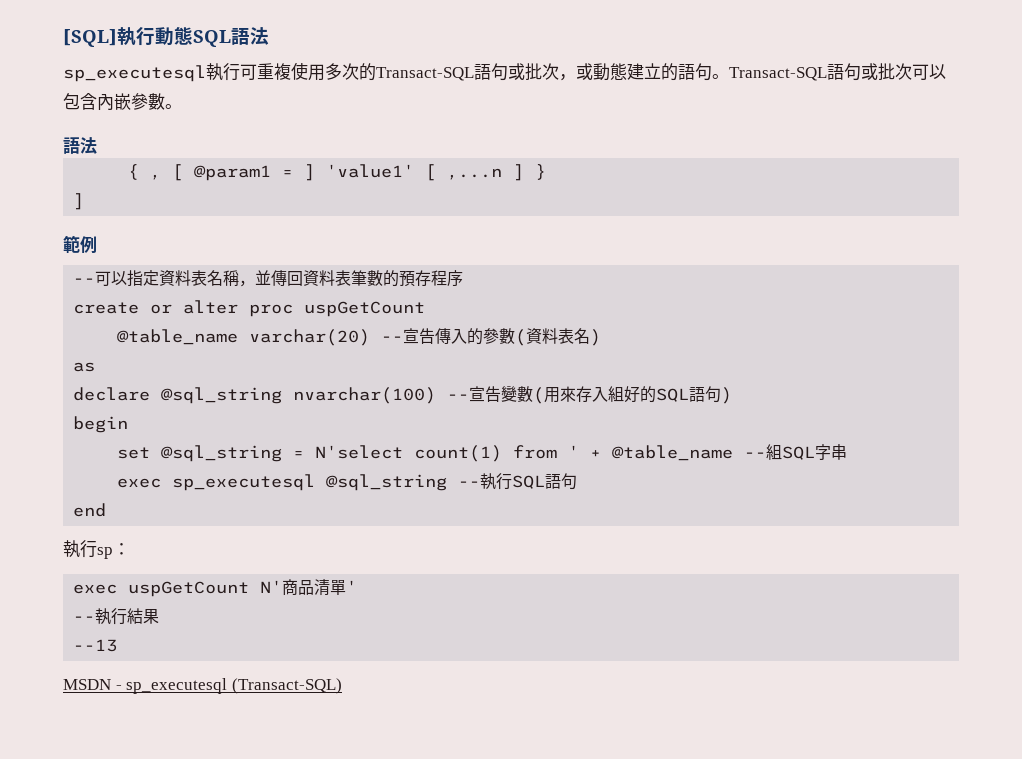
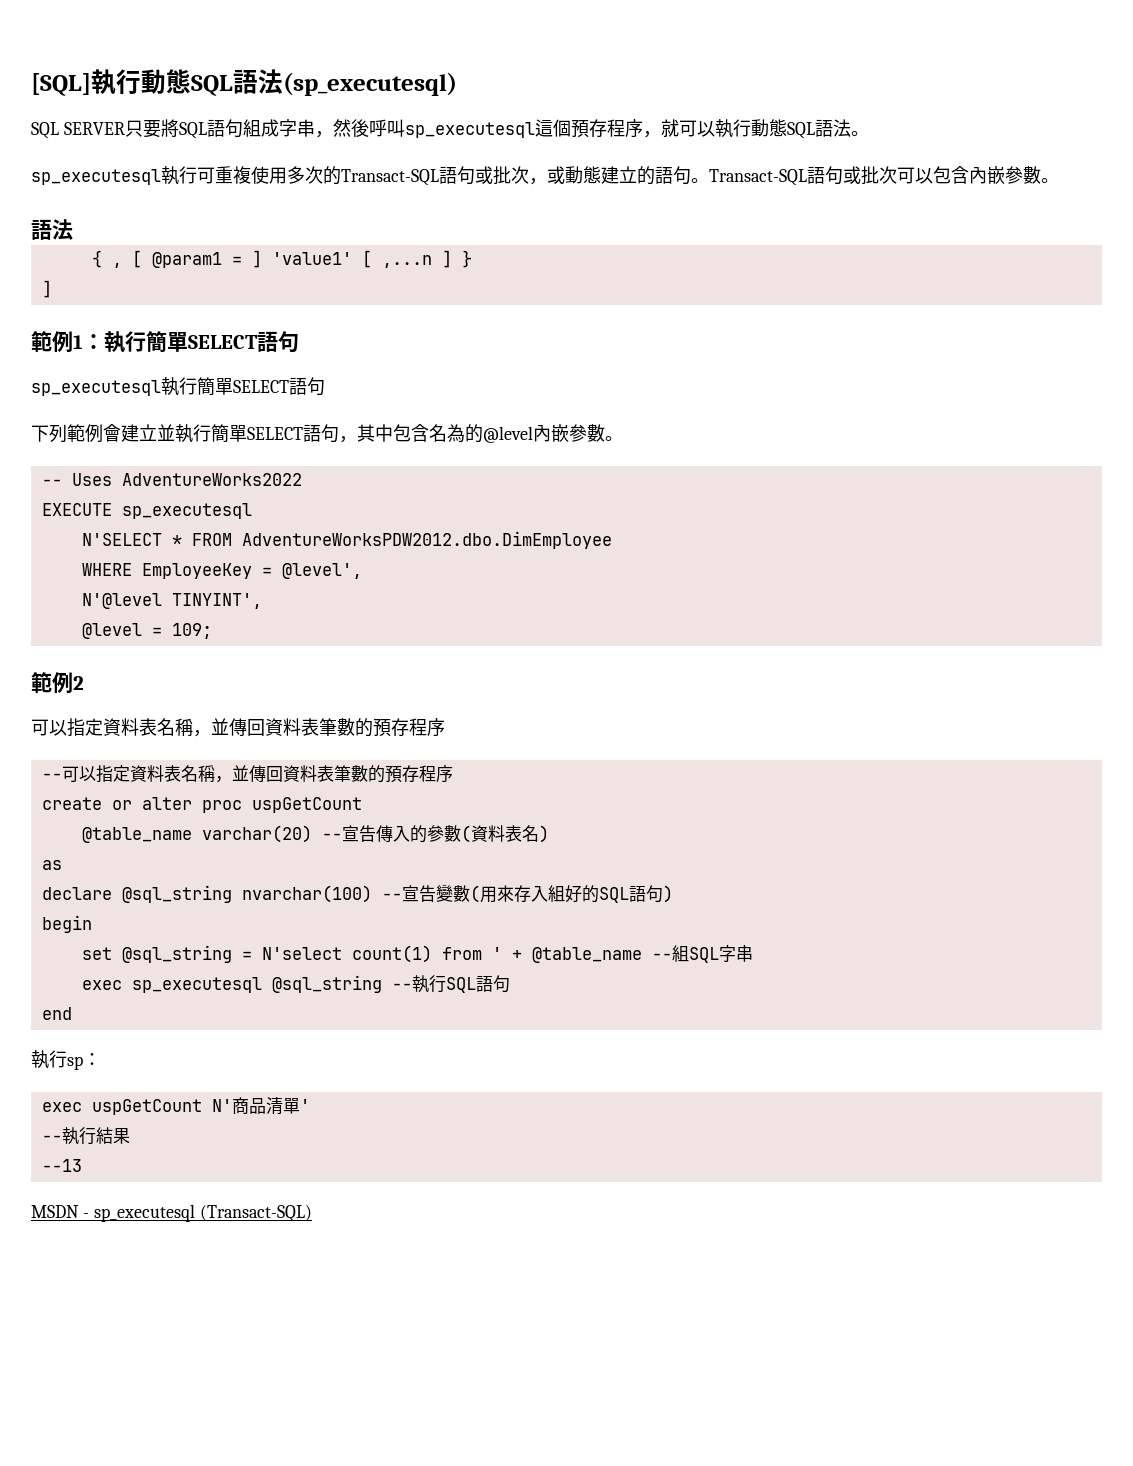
(269, 36) none -> [283,72,457,96] [31,119,869,139] (sp_executesql) // SQL SERVER只要將SQL語句組成字串，然後呼叫sp_executesql這個預存程序，就可以執行動態SQL語法。
(97, 244) none -> [73,331,299,353] [31,377,325,396] [31,424,623,443] [41,473,302,486] [41,503,252,519] [81,531,612,549] [81,563,362,579] [81,593,262,609] [81,623,212,639] [31,672,84,693] [31,718,445,737] 1：執行簡單SELECT語句 // sp_executesql執行簡單SELECT語句 // 下列範例會建立並執行簡單SELECT語句，其中包含名為的@level內嵌參數。 // -- Uses AdventureWorks2022 // EXECUTE sp_executesql // N'SELECT * FROM AdventureWorksPDW2012.dbo.DimEmployee // WHERE EmployeeKey = @level', // N'@level TINYINT', // @level = 109; // 範例2 // 可以指定資料表名稱，並傳回資料表筆數的預存程序

